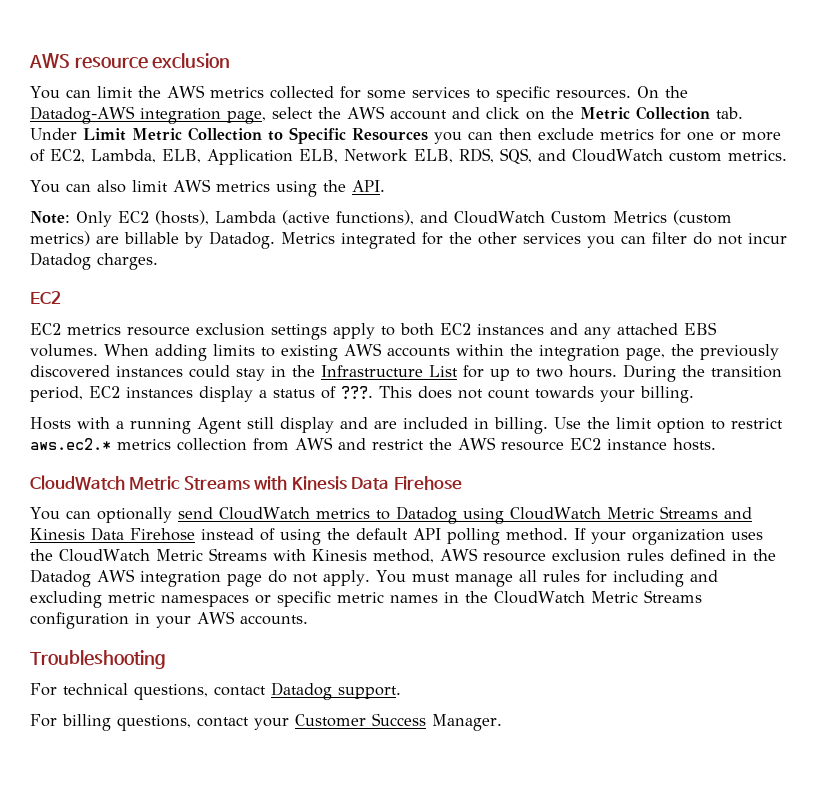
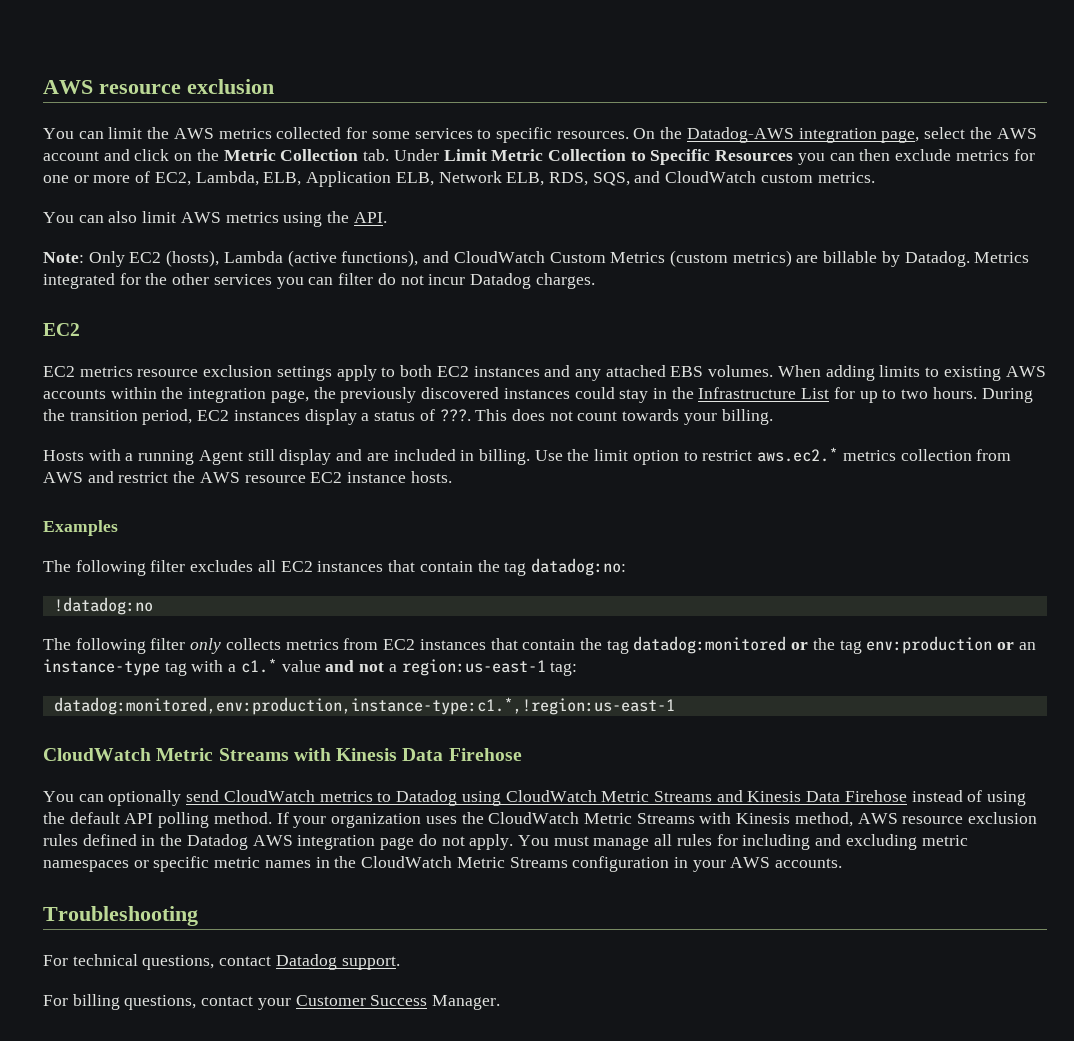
(716, 444) none -> [43,520,118,536] [43,558,626,576] [53,597,153,615] [43,636,1036,654] [43,658,578,676] [53,697,675,715] // Examples // The following filter excludes all EC2 instances that contain the tag datadog:no: // !datadog:no // The following filter only collects metrics from EC2 instances that contain the tag datadog:monitored or the tag env:production or an instance-type tag with a c1.* value and not a region:us-east-1 tag: // datadog:monitored,env:production,instance-type:c1.*,!region:us-east-1

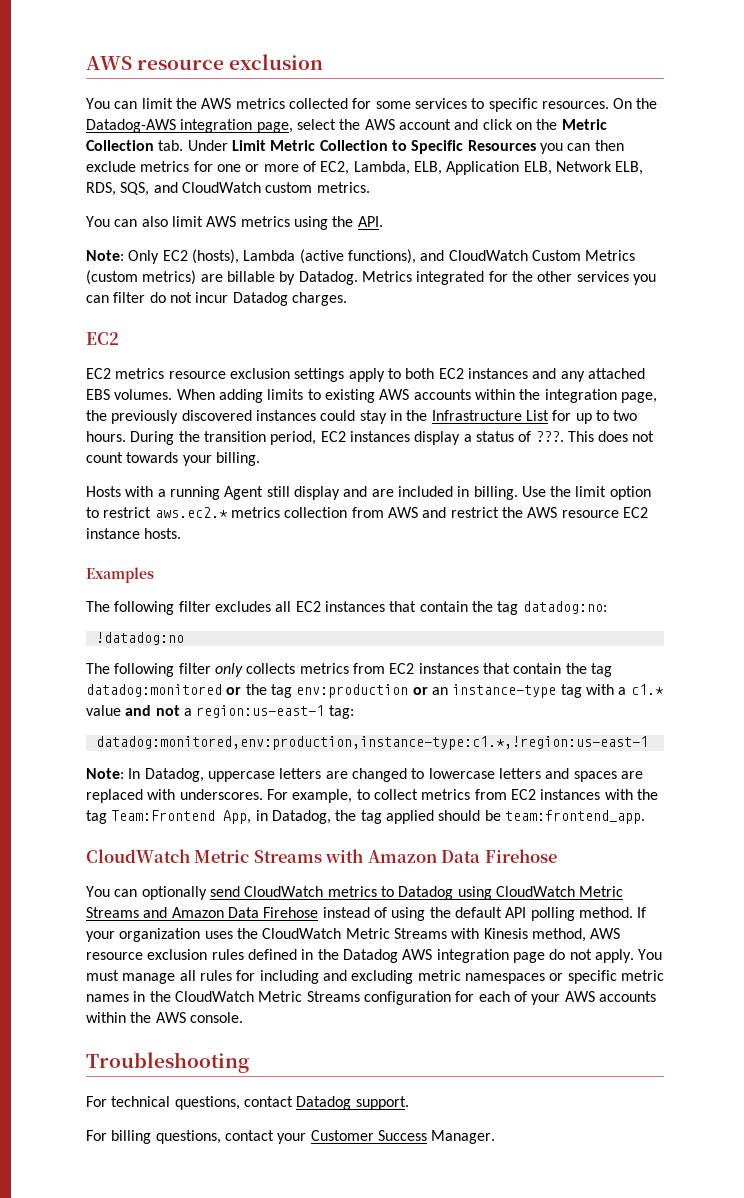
[43,748,398,761] // CloudWatch Metric Streams with Kinesis -> [86,768,643,782] [86,789,658,803] [86,810,645,824] [86,849,437,863] // Note: In Datadog, uppercase letters are changed to lowercase letters and spaces are replaced with underscores. For example, to collect metrics from EC2 instances with the tag Team:Frontend App, in Datadog, the tag applied should be team:frontend_app. // CloudWatch Metric Streams with Amazon
[747,791,802,802] Kinesis -> [171,907,224,918] Amazon
[673,857,843,872] in your AWS accounts. -> [455,991,656,1005] [86,1012,243,1023] for each of your AWS accounts within the AWS console.

